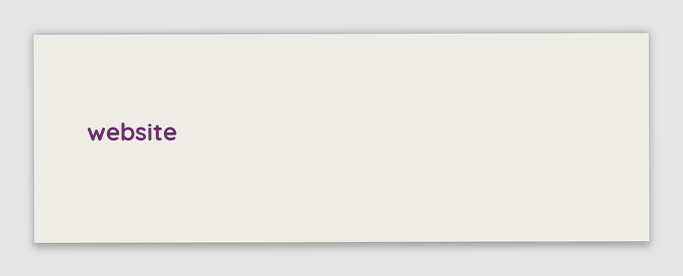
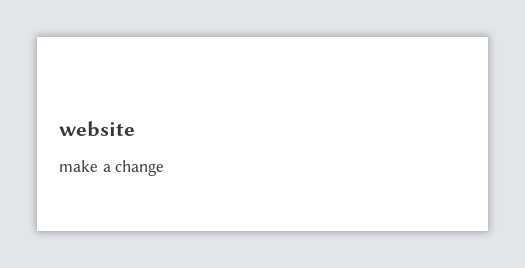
(178, 131) none -> [59,160,165,176] // make a change

